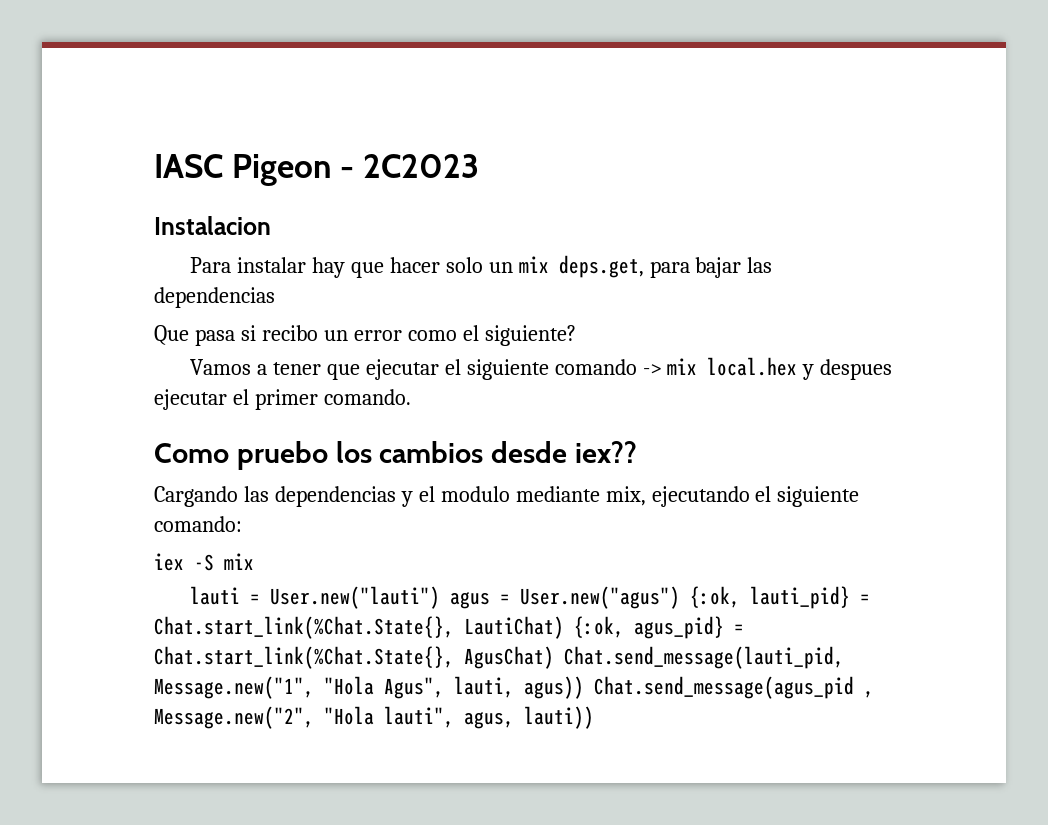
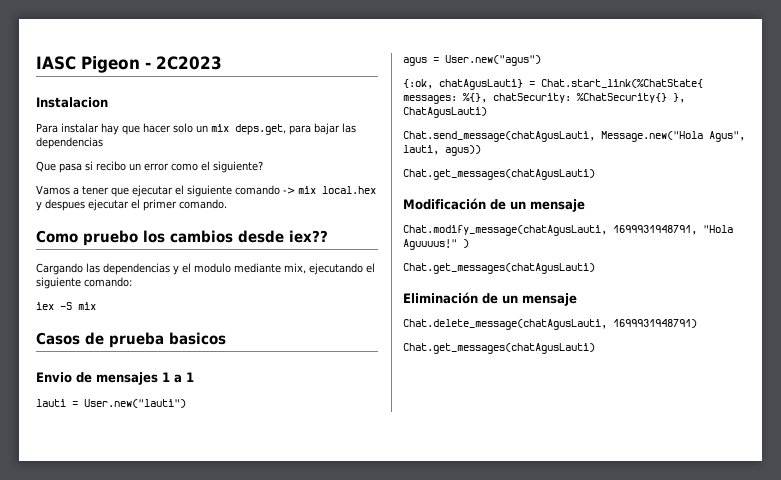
(254, 561) none -> [36,332,226,348] [36,372,194,385] // Casos de prueba basicos // Envio de mensajes 1 a 1
(440, 597) none -> (186, 403) //
[689,586,870,609] [154,616,744,639] [154,646,844,669] [154,676,874,699] [154,706,594,729] {:ok, lauti_pid} = Chat.start_link(%Chat.State{}, LautiChat) {:ok, agus_pid} = Chat.start_link(%Chat.State{}, AgusChat) Chat.send_message(lauti_pid, Message.new("1", "Hola Agus", lauti, agus)) Chat.send_message(agus_pid , Message.new("2", "Hola lauti", agus, lauti)) -> [403,79,703,90] [403,93,685,104] [403,107,487,118] [403,131,745,142] [403,145,481,156] [403,169,595,180] [403,198,585,212] [403,225,733,236] [403,239,469,250] [403,263,595,274] [403,292,577,306] [403,319,697,330] [403,343,595,354] // {:ok, chatAgusLauti} = Chat.start_link(%ChatState{ messages: %{}, chatSecurity: %ChatSecurity{} }, ChatAgusLauti) // Chat.send_message(chatAgusLauti, Message.new("Hola Agus", lauti, agus)) // Chat.get_messages(chatAgusLauti) // Modificación de un mensaje // Chat.modify_message(chatAgusLauti, 1699931948791, "Hola Aguuuus!" ) // Chat.get_messages(chatAgusLauti) // Eliminación de un mensaje // Chat.delete_message(chatAgusLauti, 1699931948791) // Chat.get_messages(chatAgusLauti)

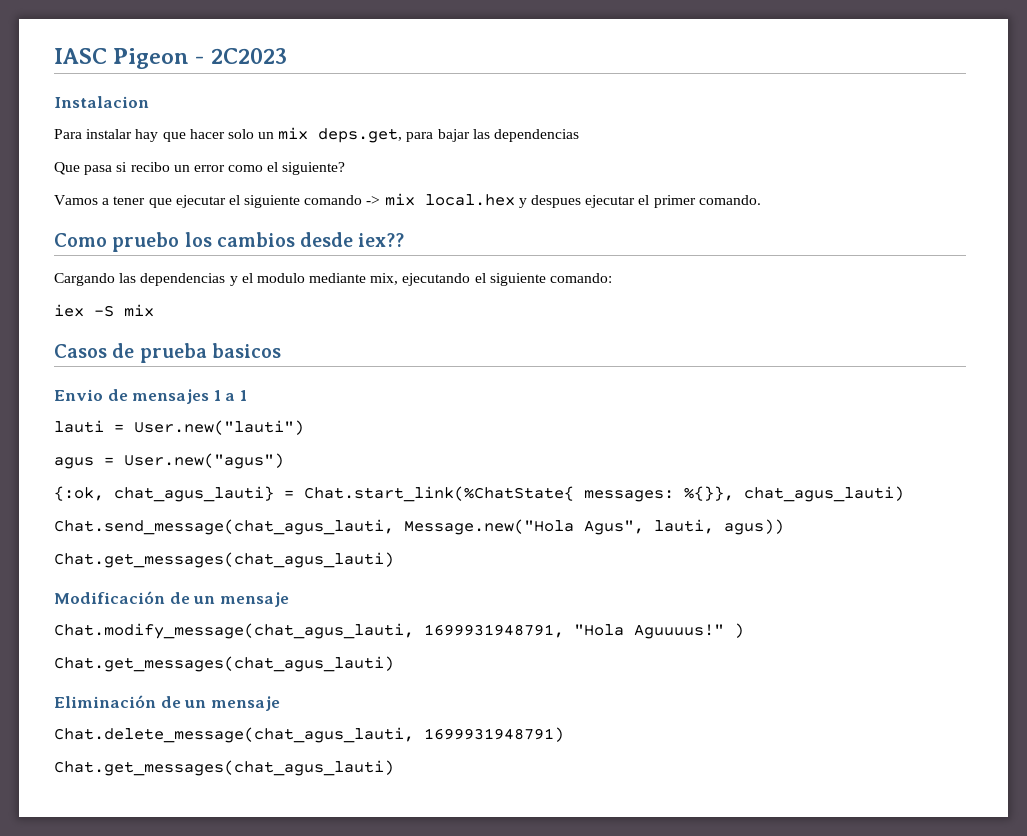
[439,79,523,90] chatAgusLauti} -> [114,486,274,502] chat_agus_lauti}
[463,93,685,103] [403,107,487,118] [403,131,595,142] %{}, chatSecurity: %ChatSecurity{} }, ChatAgusLauti) // Chat.send_message(chatAgusLauti, -> [684,486,904,502] [54,519,394,535] %{}}, chat_agus_lauti) // Chat.send_message(chat_agus_lauti,
[403,169,595,180] Chat.get_messages(chatAgusLauti) -> [54,552,394,568] Chat.get_messages(chat_agus_lauti)
[403,225,607,236] Chat.modify_message(chatAgusLauti, -> [54,623,414,639] Chat.modify_message(chat_agus_lauti,
[403,263,595,274] Chat.get_messages(chatAgusLauti) -> [54,656,394,672] Chat.get_messages(chat_agus_lauti)
[403,319,607,330] Chat.delete_message(chatAgusLauti, -> [54,727,414,743] Chat.delete_message(chat_agus_lauti,
[403,343,595,354] Chat.get_messages(chatAgusLauti) -> [54,760,394,776] Chat.get_messages(chat_agus_lauti)

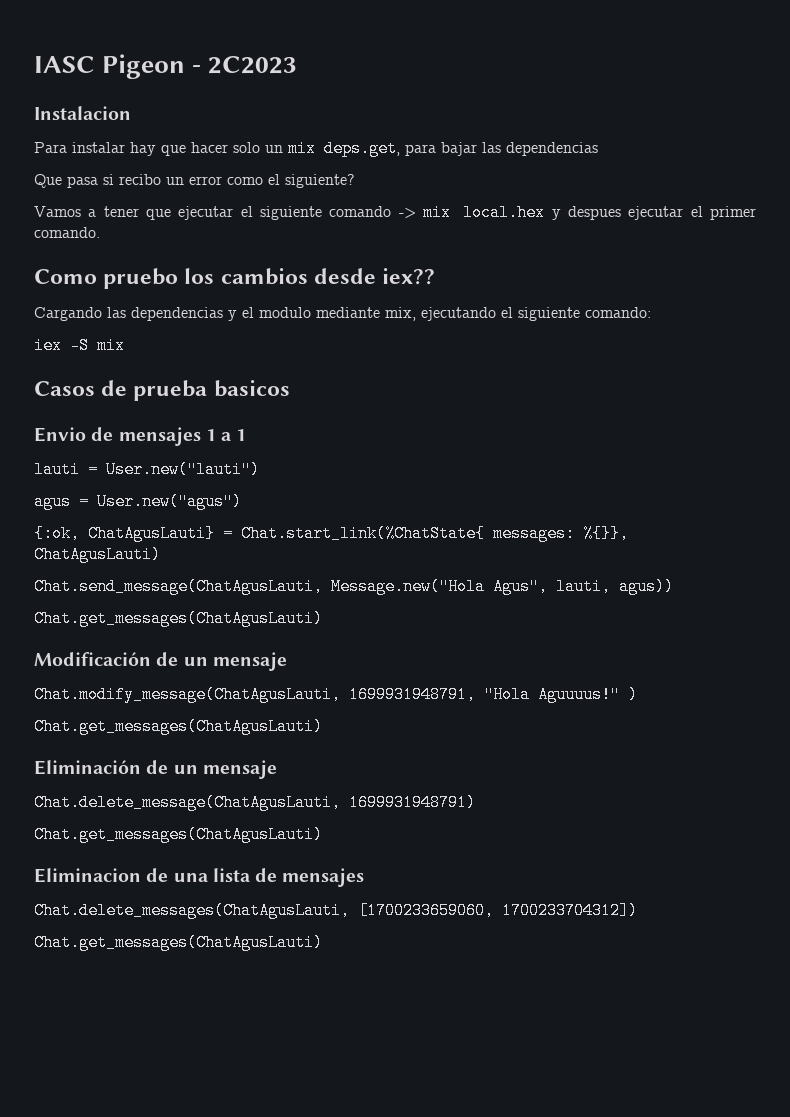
[114,486,274,502] chat_agus_lauti} -> [88,525,215,542] ChatAgusLauti}
[744,486,904,502] [54,519,394,535] chat_agus_lauti) // Chat.send_message(chat_agus_lauti, -> [34,546,161,563] [34,578,323,595] ChatAgusLauti) // Chat.send_message(ChatAgusLauti,
[54,552,394,568] Chat.get_messages(chat_agus_lauti) -> [34,610,323,627] Chat.get_messages(ChatAgusLauti)
[54,623,414,639] Chat.modify_message(chat_agus_lauti, -> [34,686,341,703] Chat.modify_message(ChatAgusLauti,
[54,656,394,672] Chat.get_messages(chat_agus_lauti) -> [34,718,323,735] Chat.get_messages(ChatAgusLauti)
[54,727,414,743] Chat.delete_message(chat_agus_lauti, -> [34,794,341,811] Chat.delete_message(ChatAgusLauti,
[54,760,394,776] Chat.get_messages(chat_agus_lauti) -> [34,826,323,843] [34,868,365,887] [34,902,638,919] [34,934,323,951] Chat.get_messages(ChatAgusLauti) // Eliminacion de una lista de mensajes // Chat.delete_messages(ChatAgusLauti, [1700233659060, 1700233704312]) // Chat.get_messages(ChatAgusLauti)

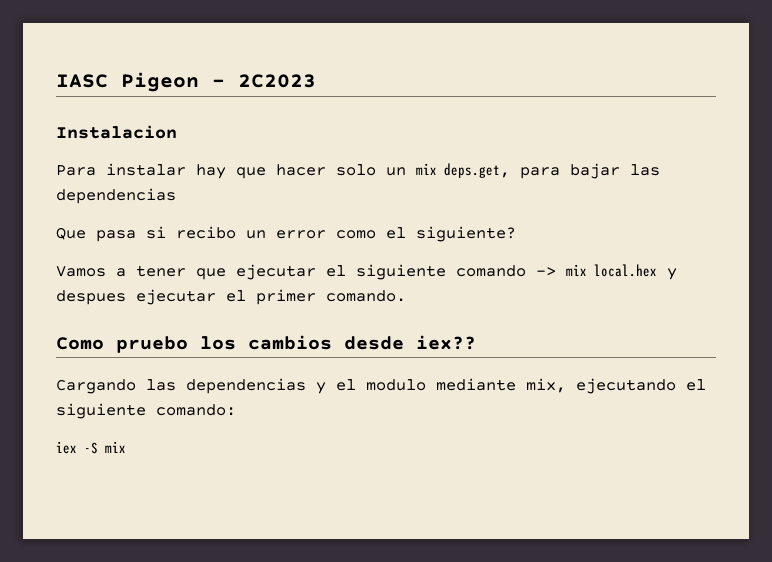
[34,380,290,401] [34,427,247,446] [34,461,260,478] [34,493,242,510] [34,525,629,542] [34,546,161,563] [34,578,674,595] [34,610,323,627] [34,652,287,671] [34,686,638,703] [34,718,323,735] [34,760,277,779] [34,794,476,811] [34,826,323,843] [34,868,365,887] [34,902,638,919] [34,934,323,951] // Casos de prueba basicos // Envio de mensajes 1 a 1 // lauti = User.new("lauti") // agus = User.new("agus") // {:ok, ChatAgusLauti} = Chat.start_link(%ChatState{ messages: %{}}, ChatAgusLauti) // Chat.send_message(ChatAgusLauti, Message.new("Hola Agus", lauti, agus)) // Chat.get_messages(ChatAgusLauti) // Modificación de un mensaje // Chat.modify_message(ChatAgusLauti, 1699931948791, "Hola Aguuuus!" ) // Chat.get_messages(ChatAgusLauti) // Eliminación de un mensaje // Chat.delete_message(ChatAgusLauti, 1699931948791) // Chat.get_messages(ChatAgusLauti) // Eliminacion de una lista de mensajes // Chat.delete_messages(ChatAgusLauti, [1700233659060, 1700233704312]) // Chat.get_messages(ChatAgusLauti) -> (126, 447) none

